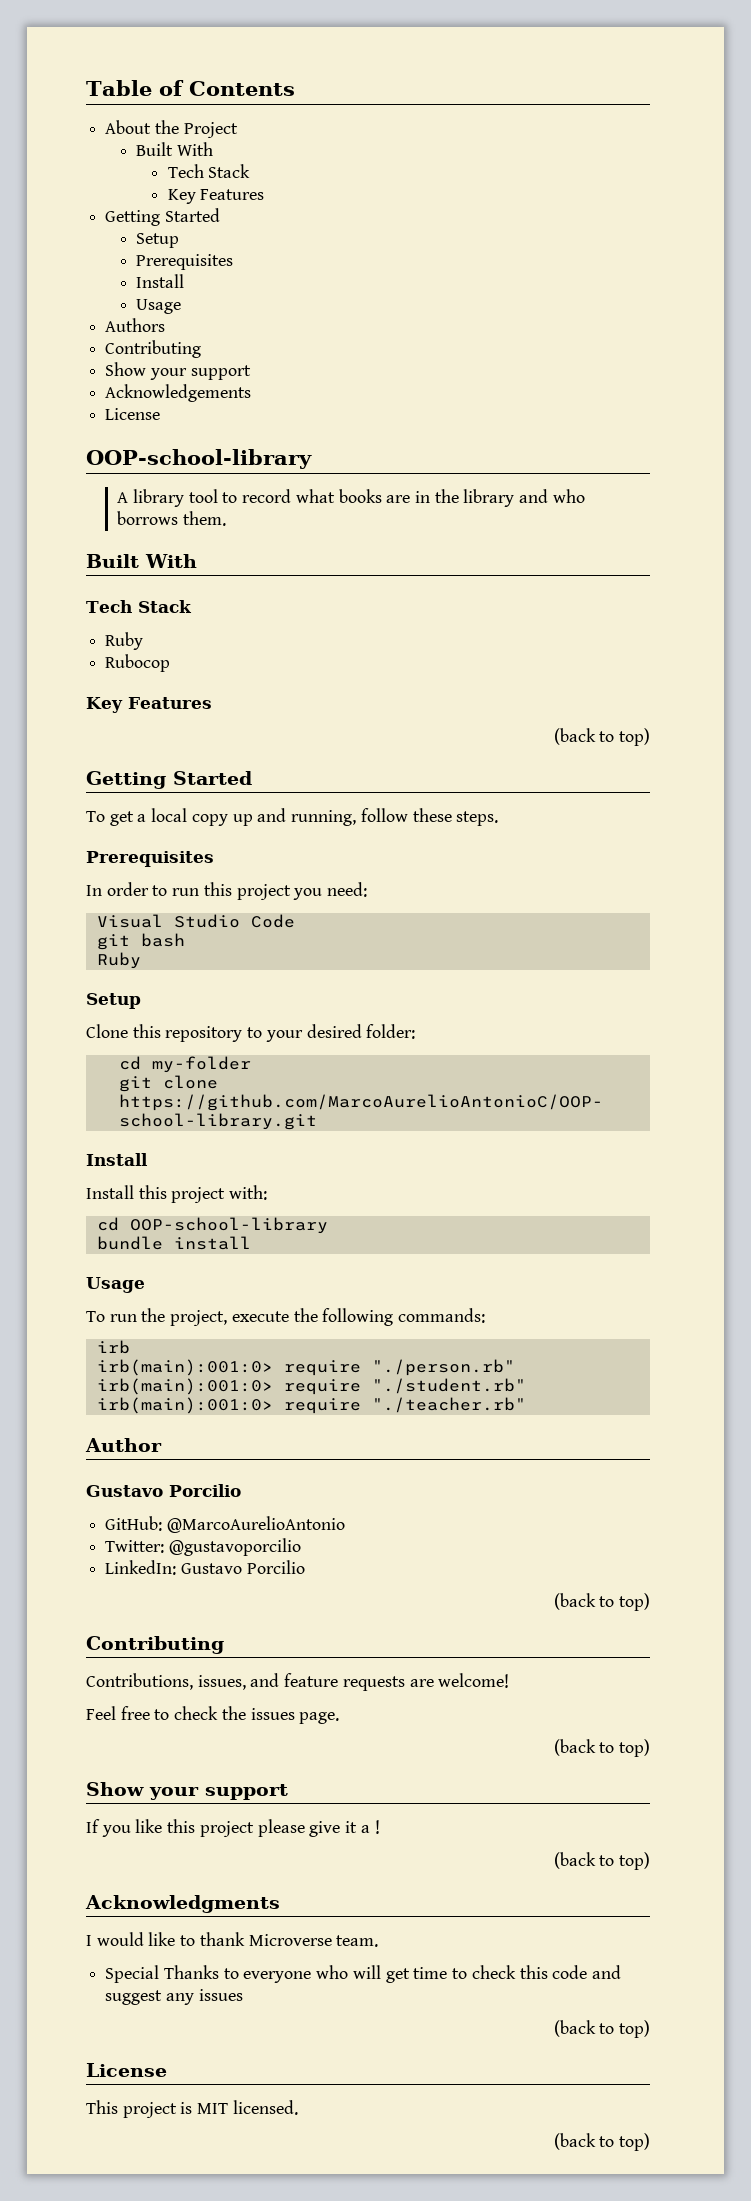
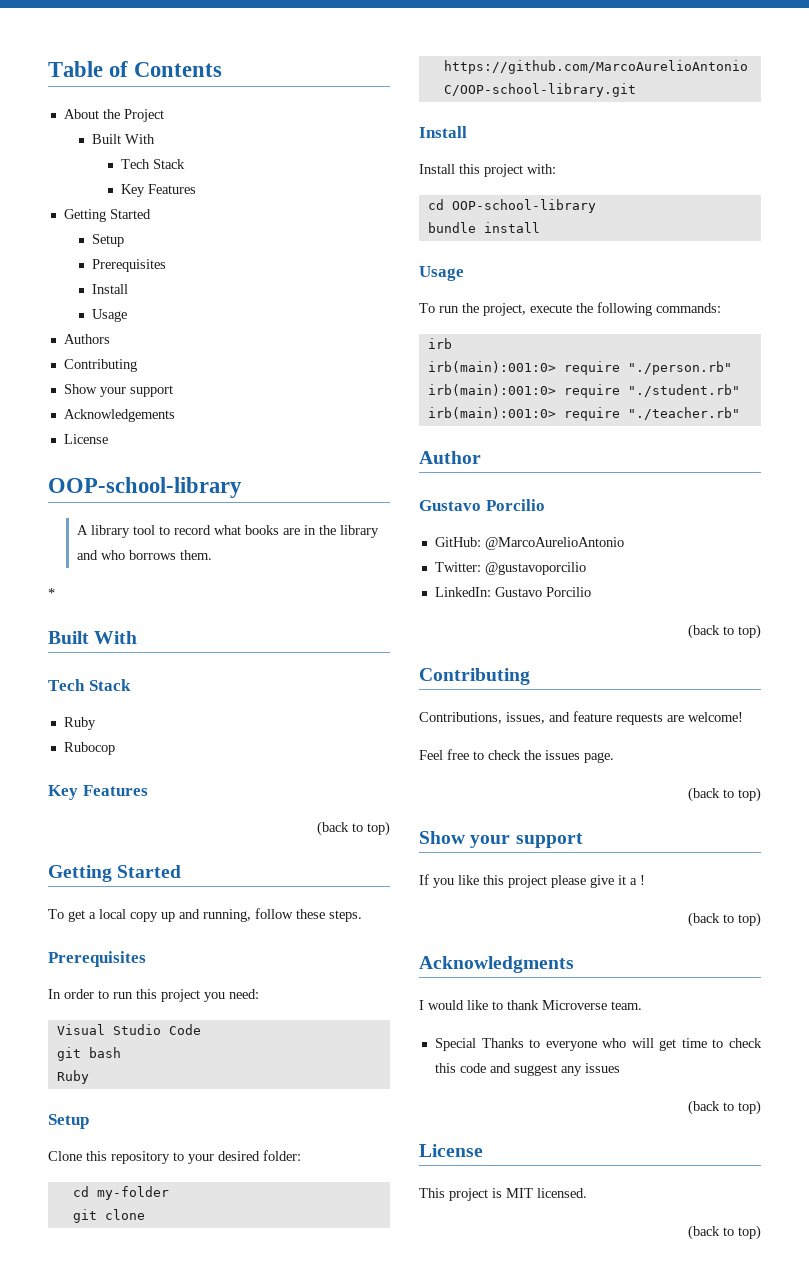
(226, 518) none -> [48,588,55,598] // *

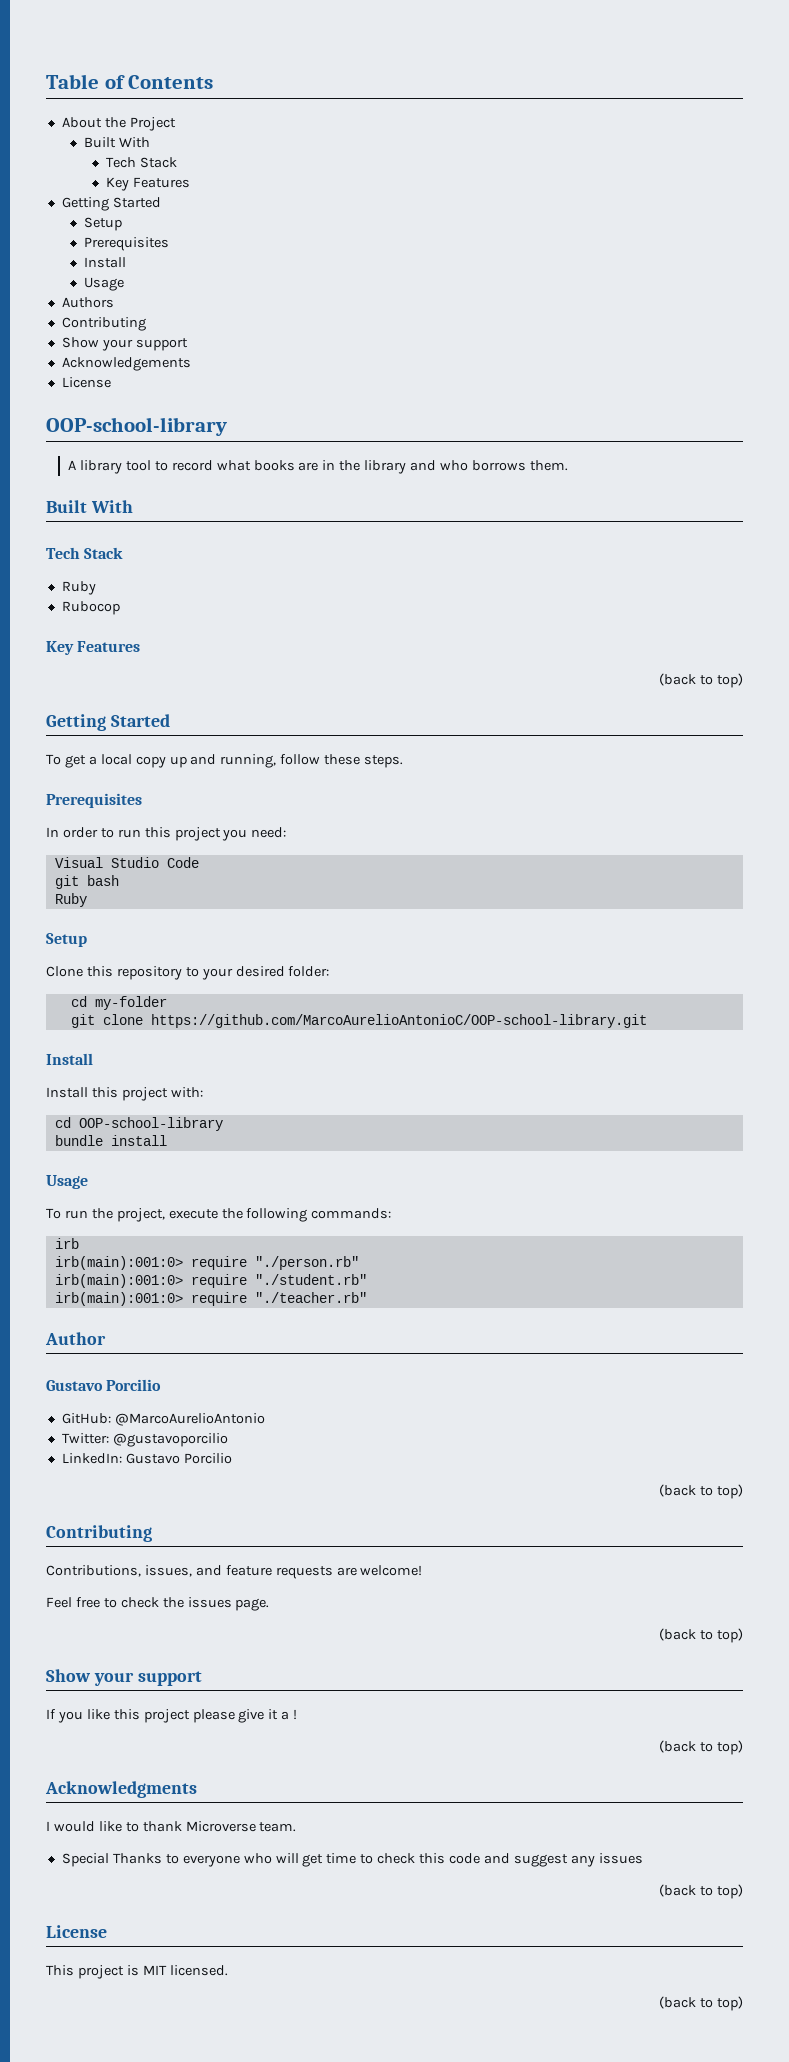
[48,588,55,598] // * -> (568, 465) none

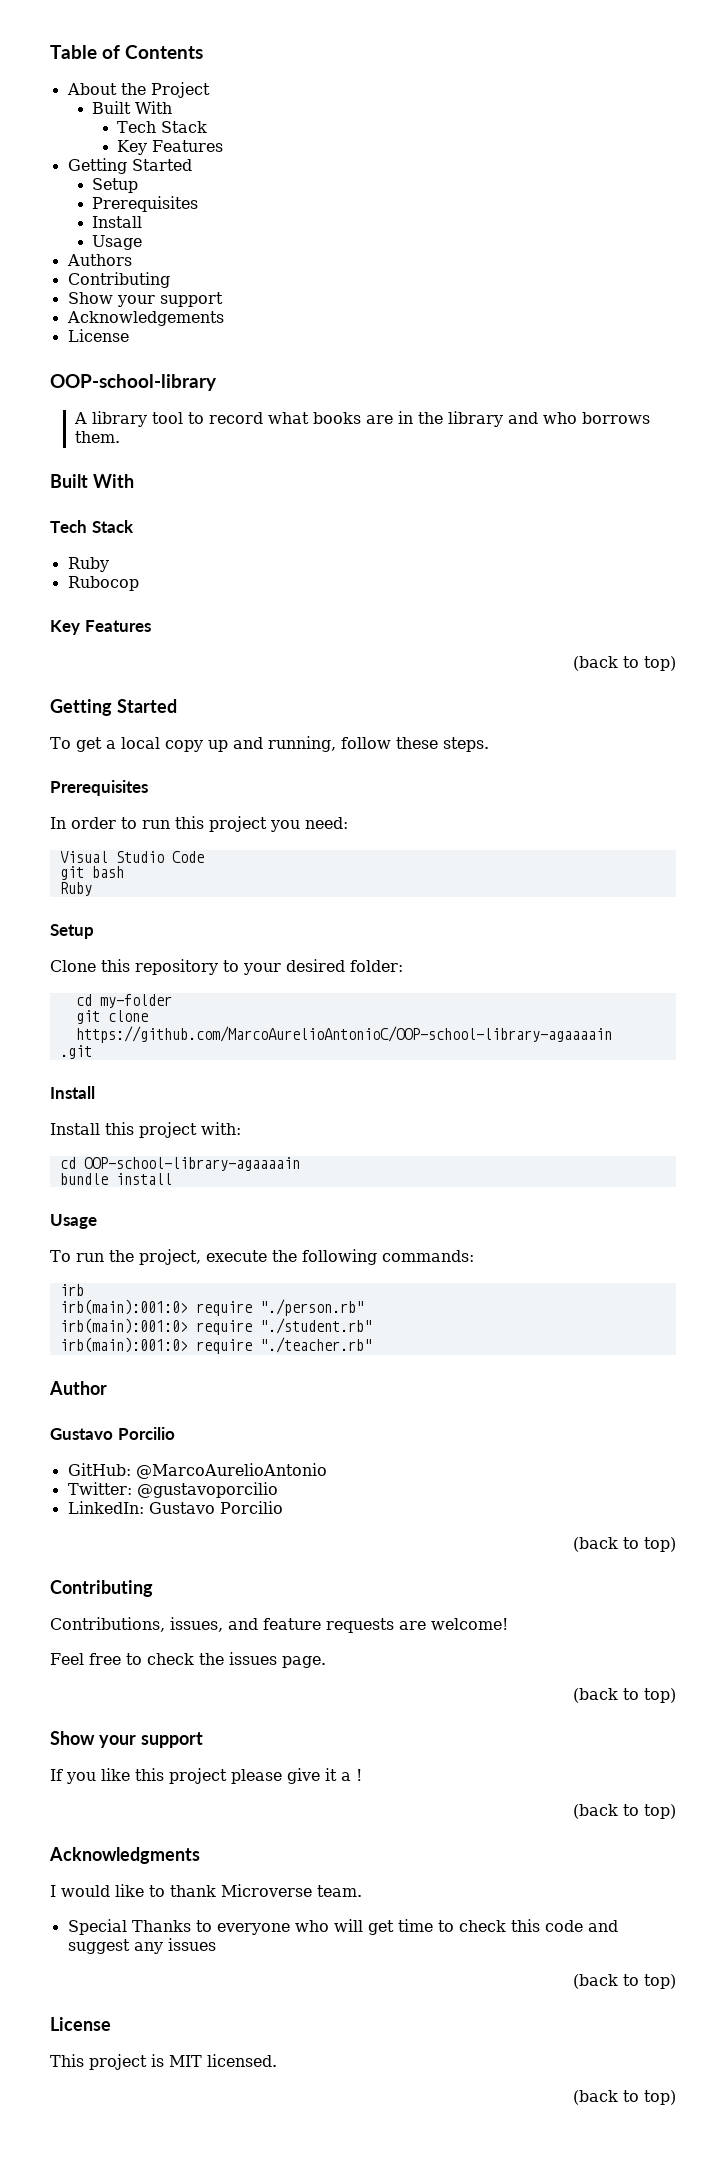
[150,1014,647,1028] https://github.com/MarcoAurelioAntonioC/OOP-school-library.git -> [75,1026,612,1043] [59,1045,92,1059] https://github.com/MarcoAurelioAntonioC/OOP-school-library-agaaaain // .git
[78,1117,223,1131] OOP-school-library -> [83,1157,300,1171] OOP-school-library-agaaaain

